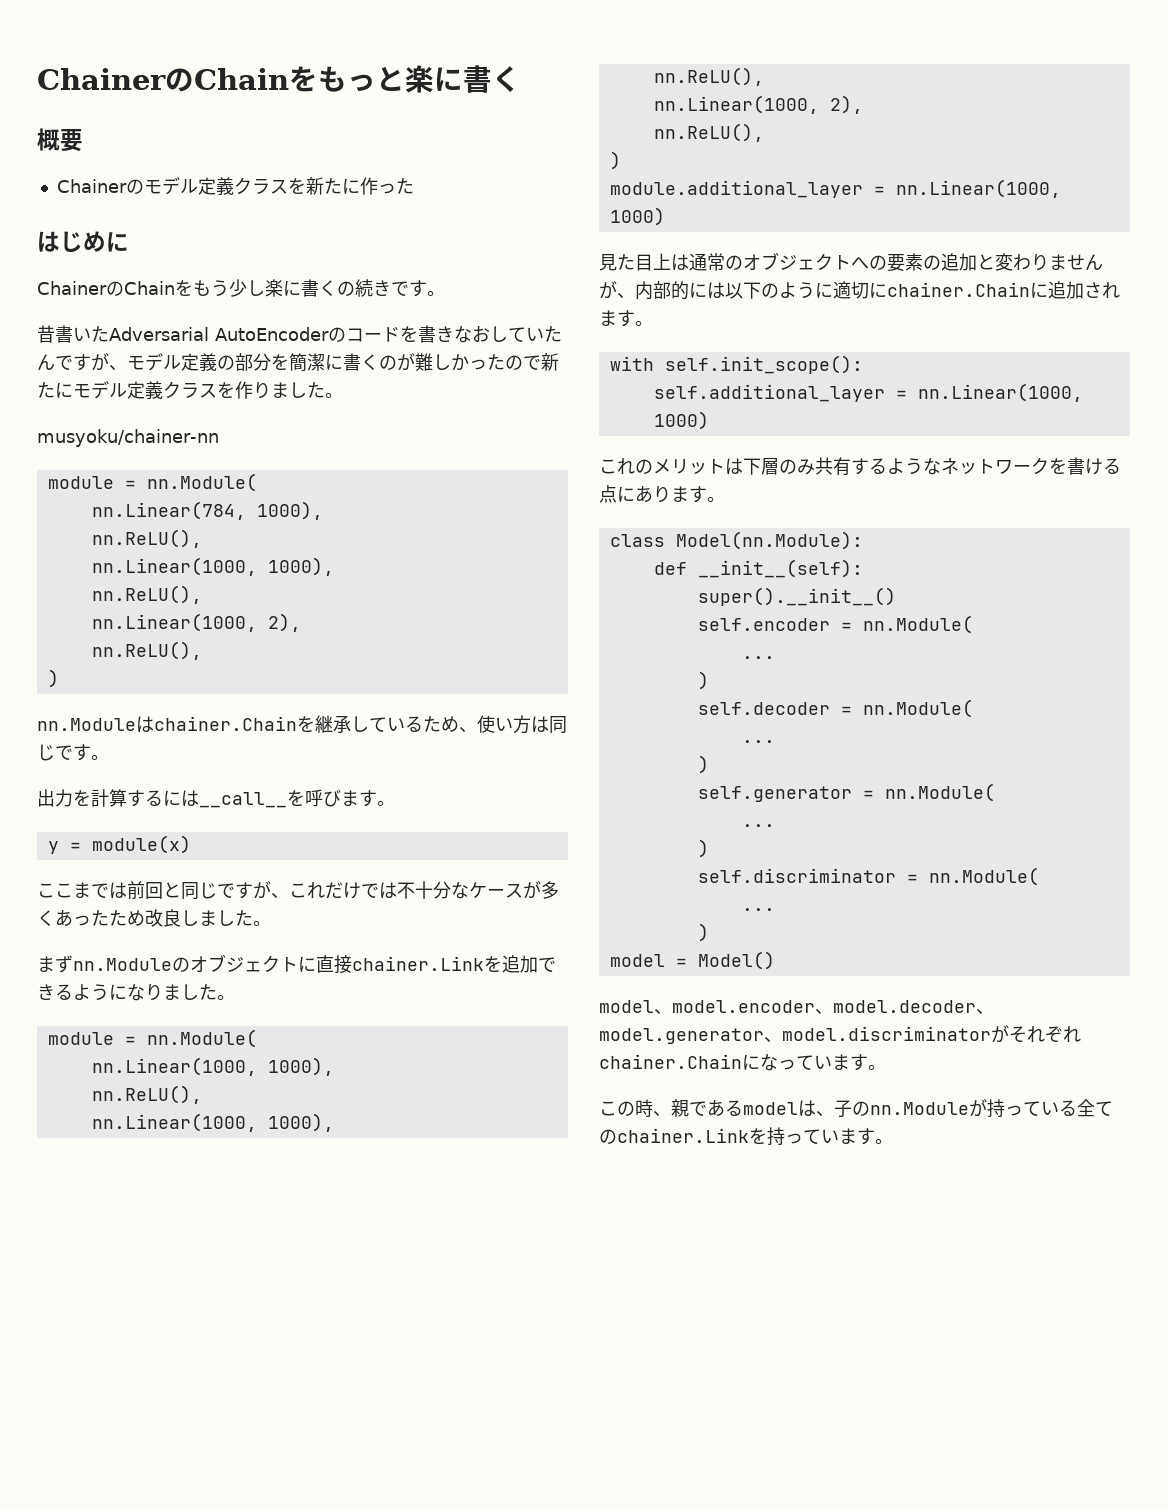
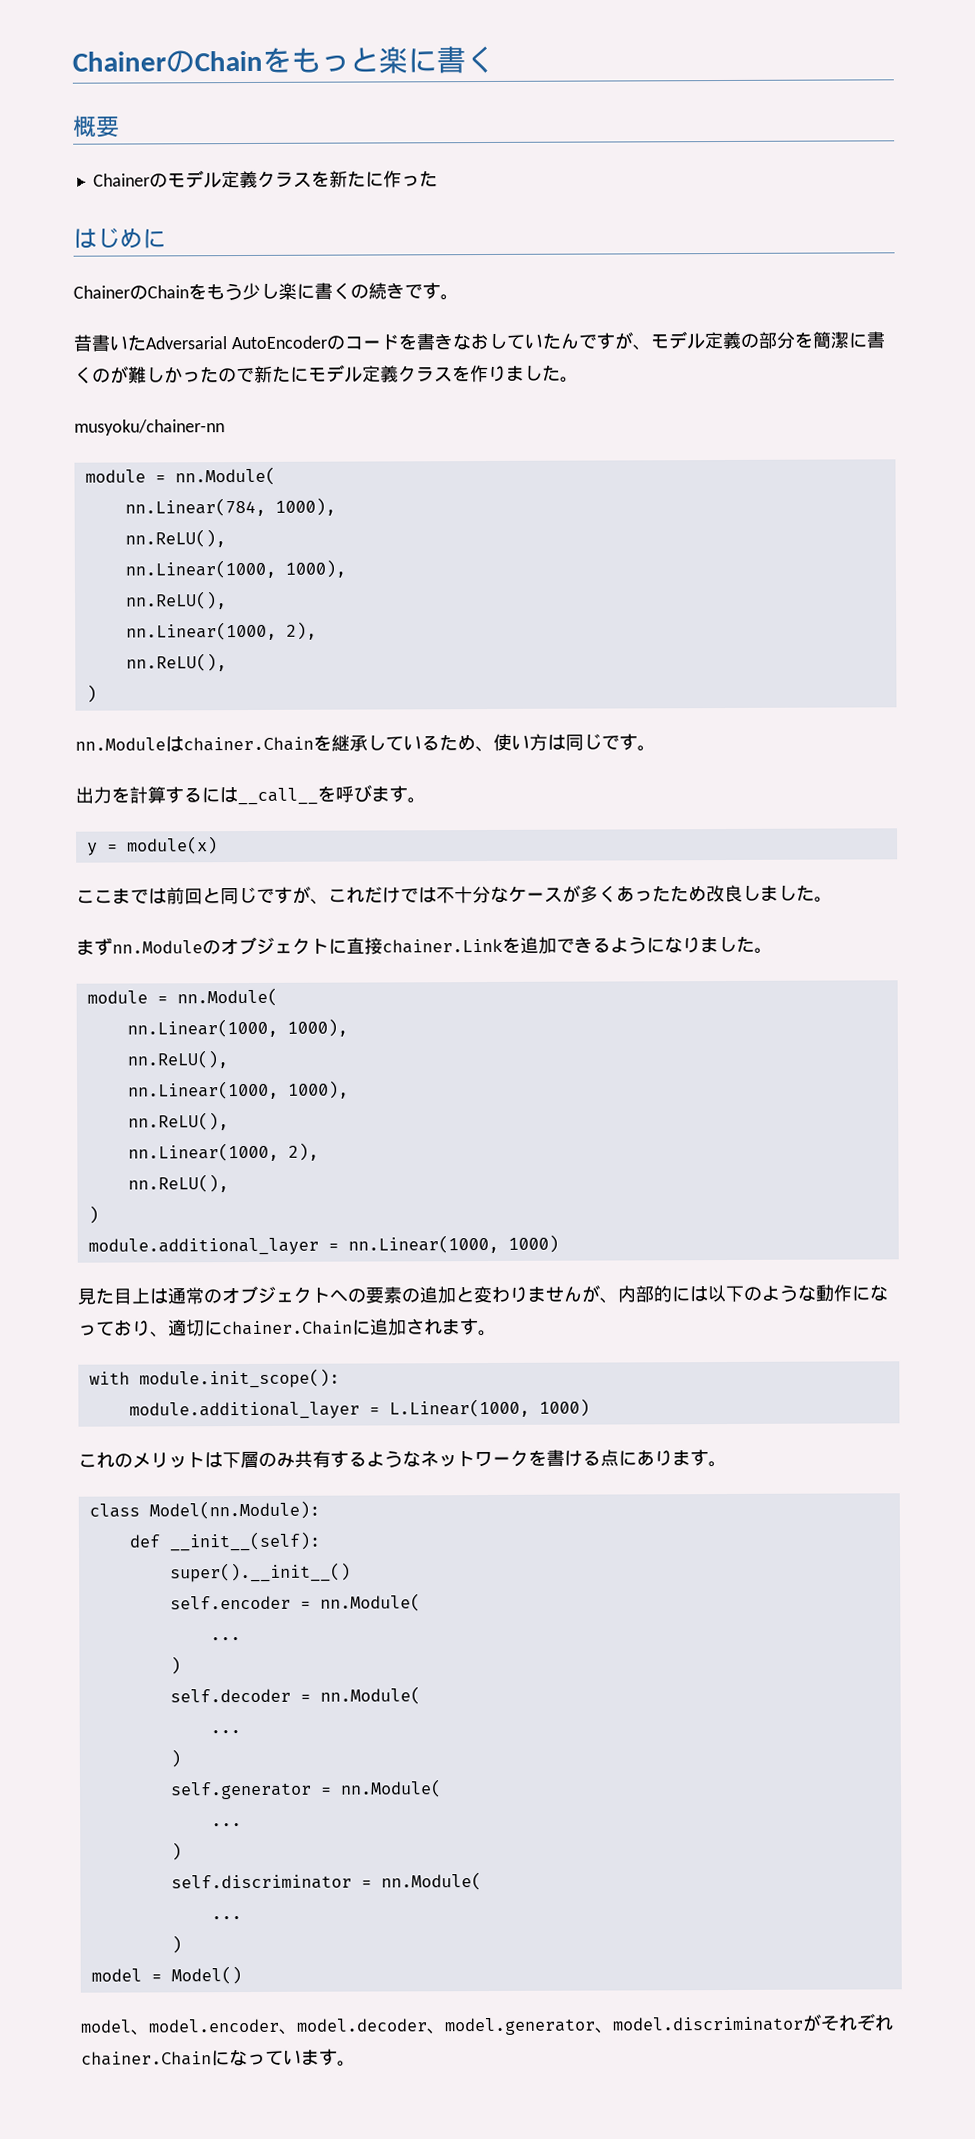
[815,282,833,298] に -> [797,1284,888,1302] [78,1319,169,1338] な動作になっており、
[664,355,863,374] [653,383,1083,402] self.init_scope(): // self.additional_layer = nn.Linear(1000, -> [138,1368,340,1389] [128,1398,530,1420] module.init_scope(): // module.additional_layer = L.Linear(1000,
[599,1099,1113,1118] [599,1127,893,1146] // この時、親であるmodelは、子のnn.Moduleが持っている全てのchainer.Linkを持っています。 -> (356, 2063) none

